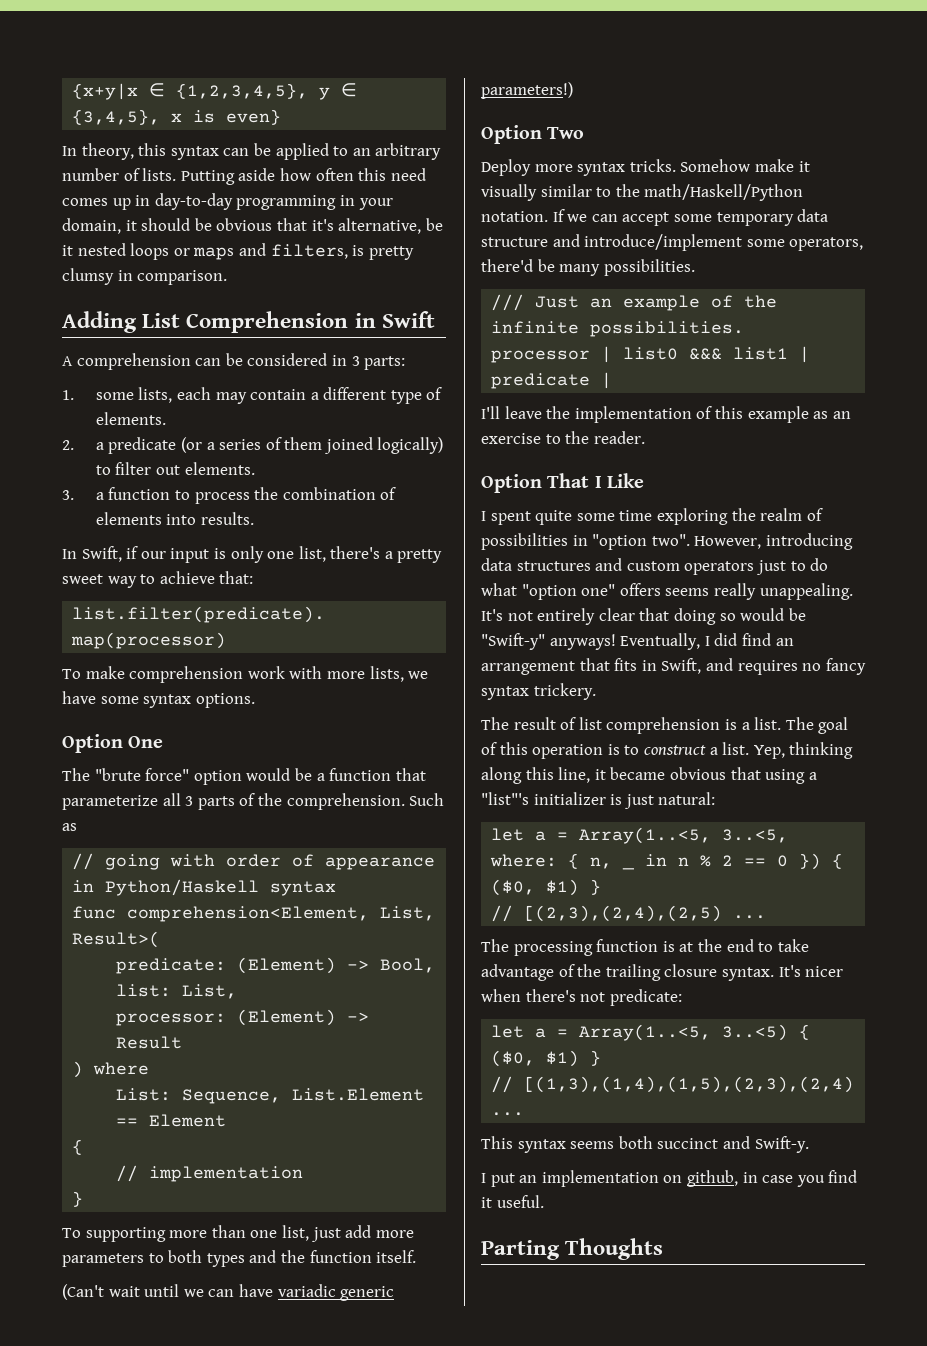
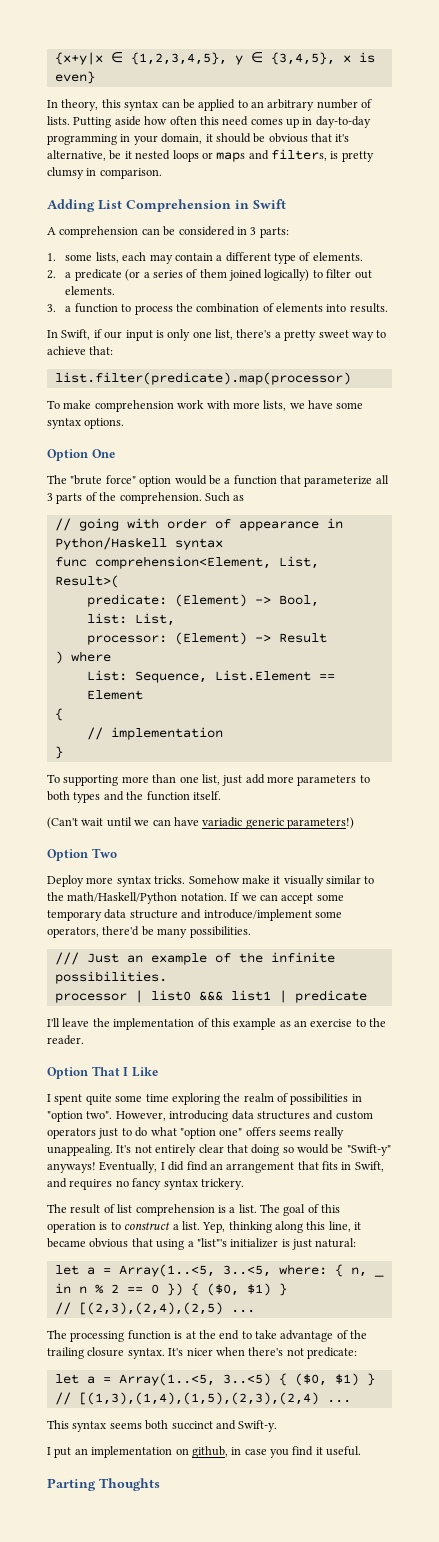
[601,372,613,389] | -> (367, 996) none

